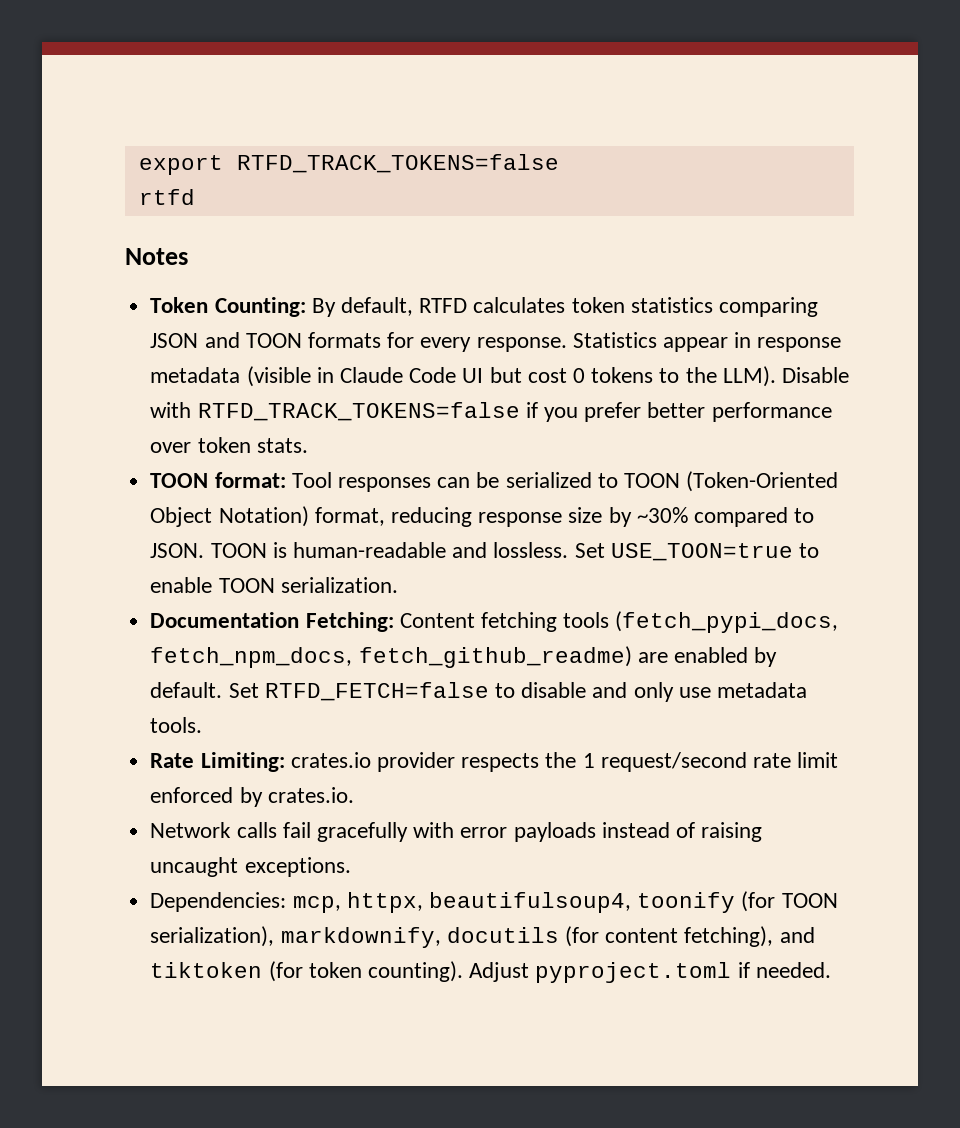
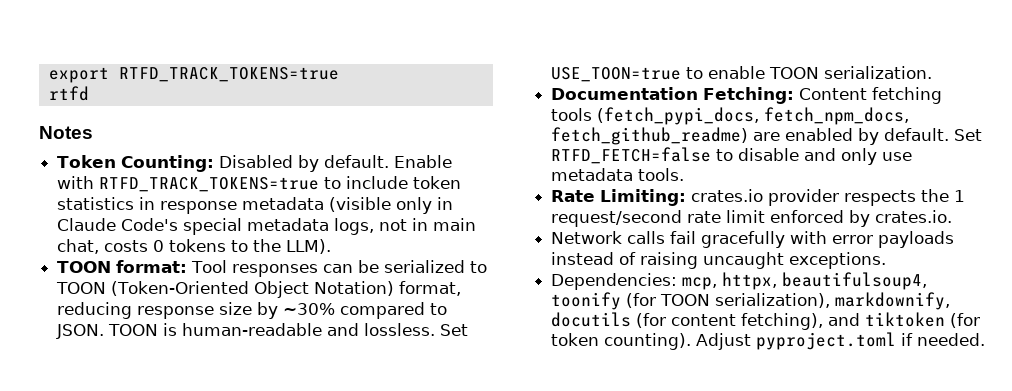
[236,154,559,173] RTFD_TRACK_TOKENS=false -> [118,67,339,82] RTFD_TRACK_TOKENS=true
[311,297,818,317] [150,332,728,352] By default, RTFD calculates token statistics comparing JSON and TOON formats for every response. Statistics appear -> [219,155,453,172] [57,176,462,192] [57,197,135,210] Disabled by default. Enable with RTFD_TRACK_TOKENS=true to include token statistics
(311, 376) none -> [396,197,433,214] only
[409,367,567,383] Code UI but cost -> [121,218,477,235] [57,239,149,254] Code's special metadata logs, not in main chat, costs
[782,367,850,383] [150,402,832,422] [150,437,308,453] Disable with RTFD_TRACK_TOKENS=false if you prefer better performance over token stats. -> (332, 246) none

